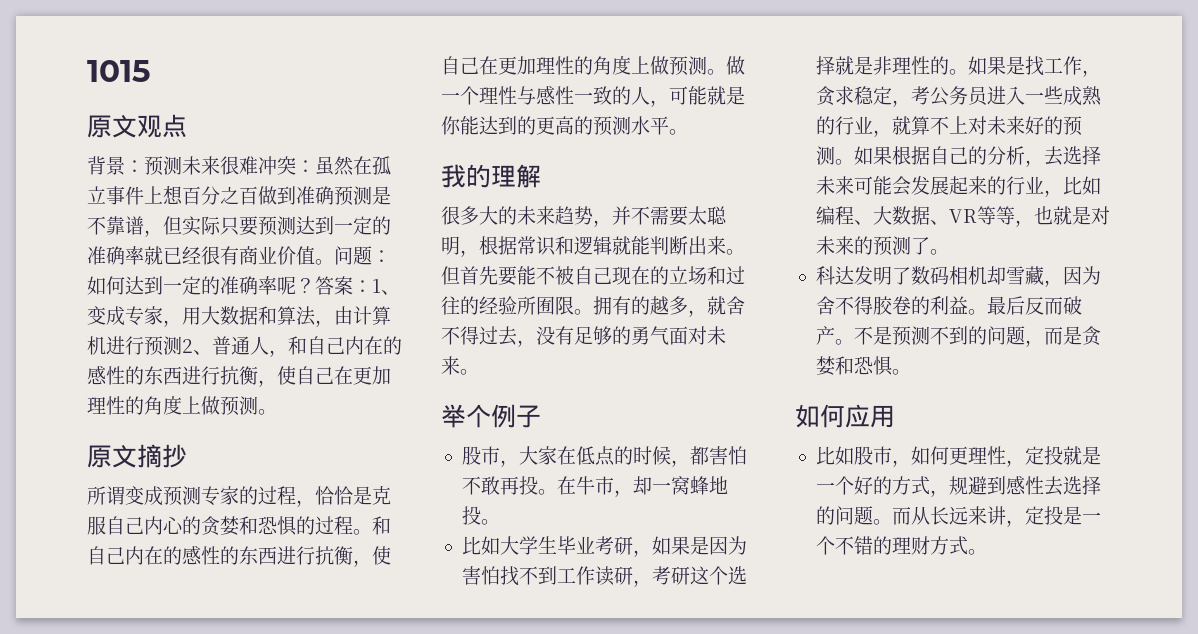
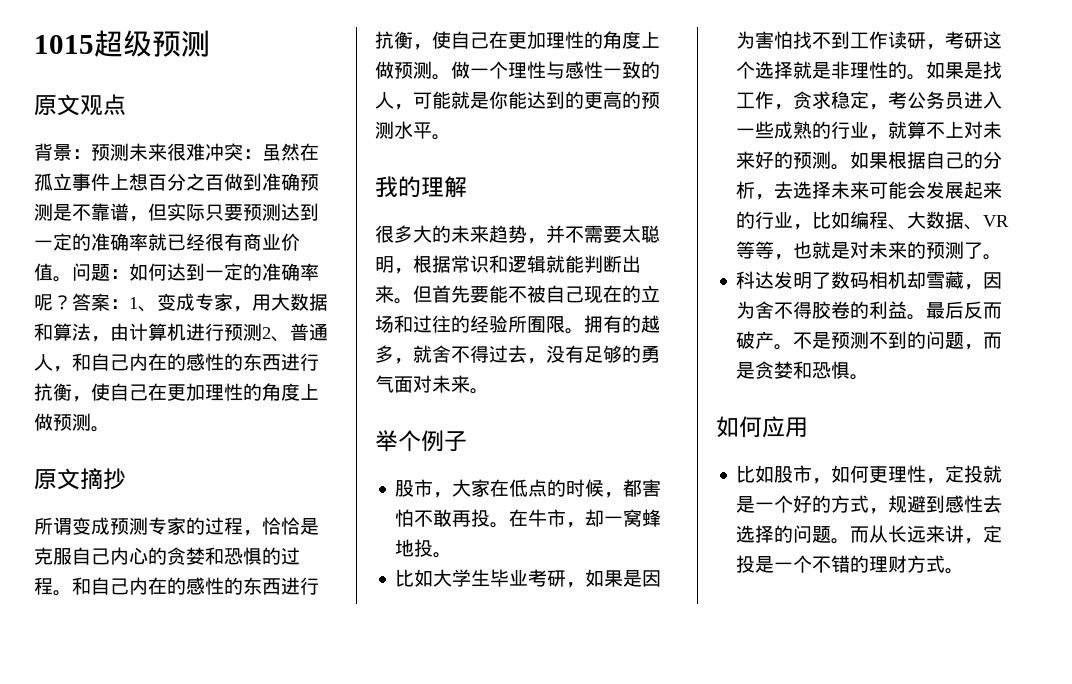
(150, 71) none -> [94,30,210,57] 超级预测

